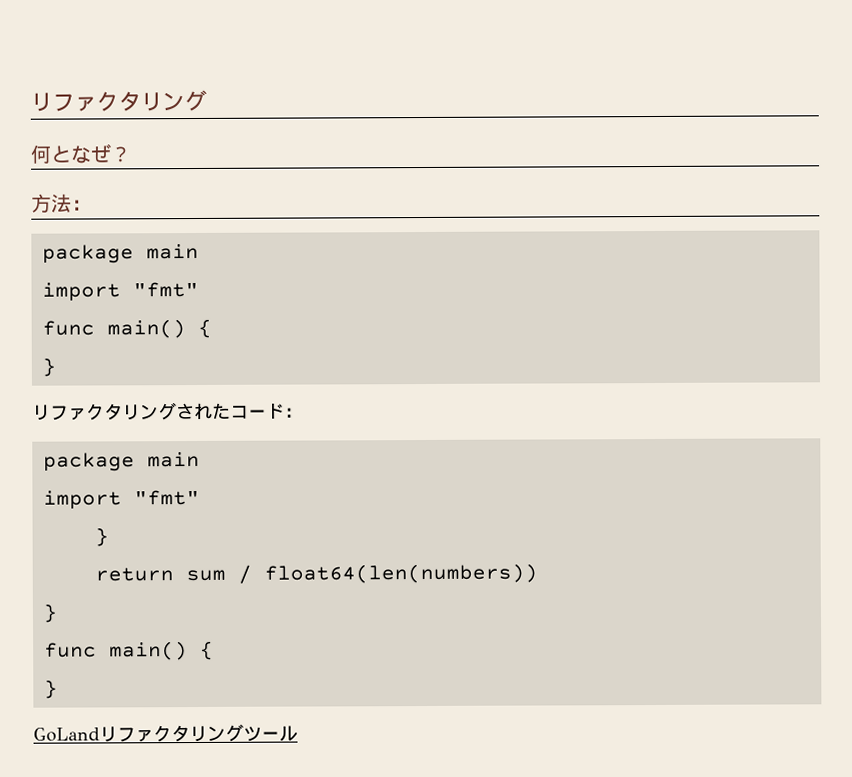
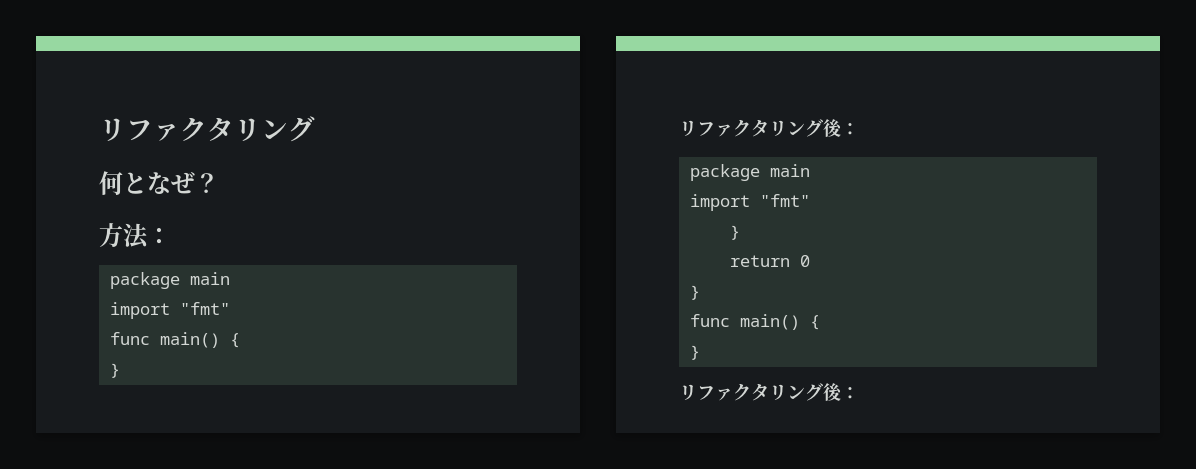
[176,402,285,421] されたコード -> [823,119,842,137] 後
[185,563,538,584] sum / float64(len(numbers)) -> [799,255,810,267] 0
[33,723,298,743] GoLandリファクタリングツール -> [679,383,859,401] リファクタリング後：

